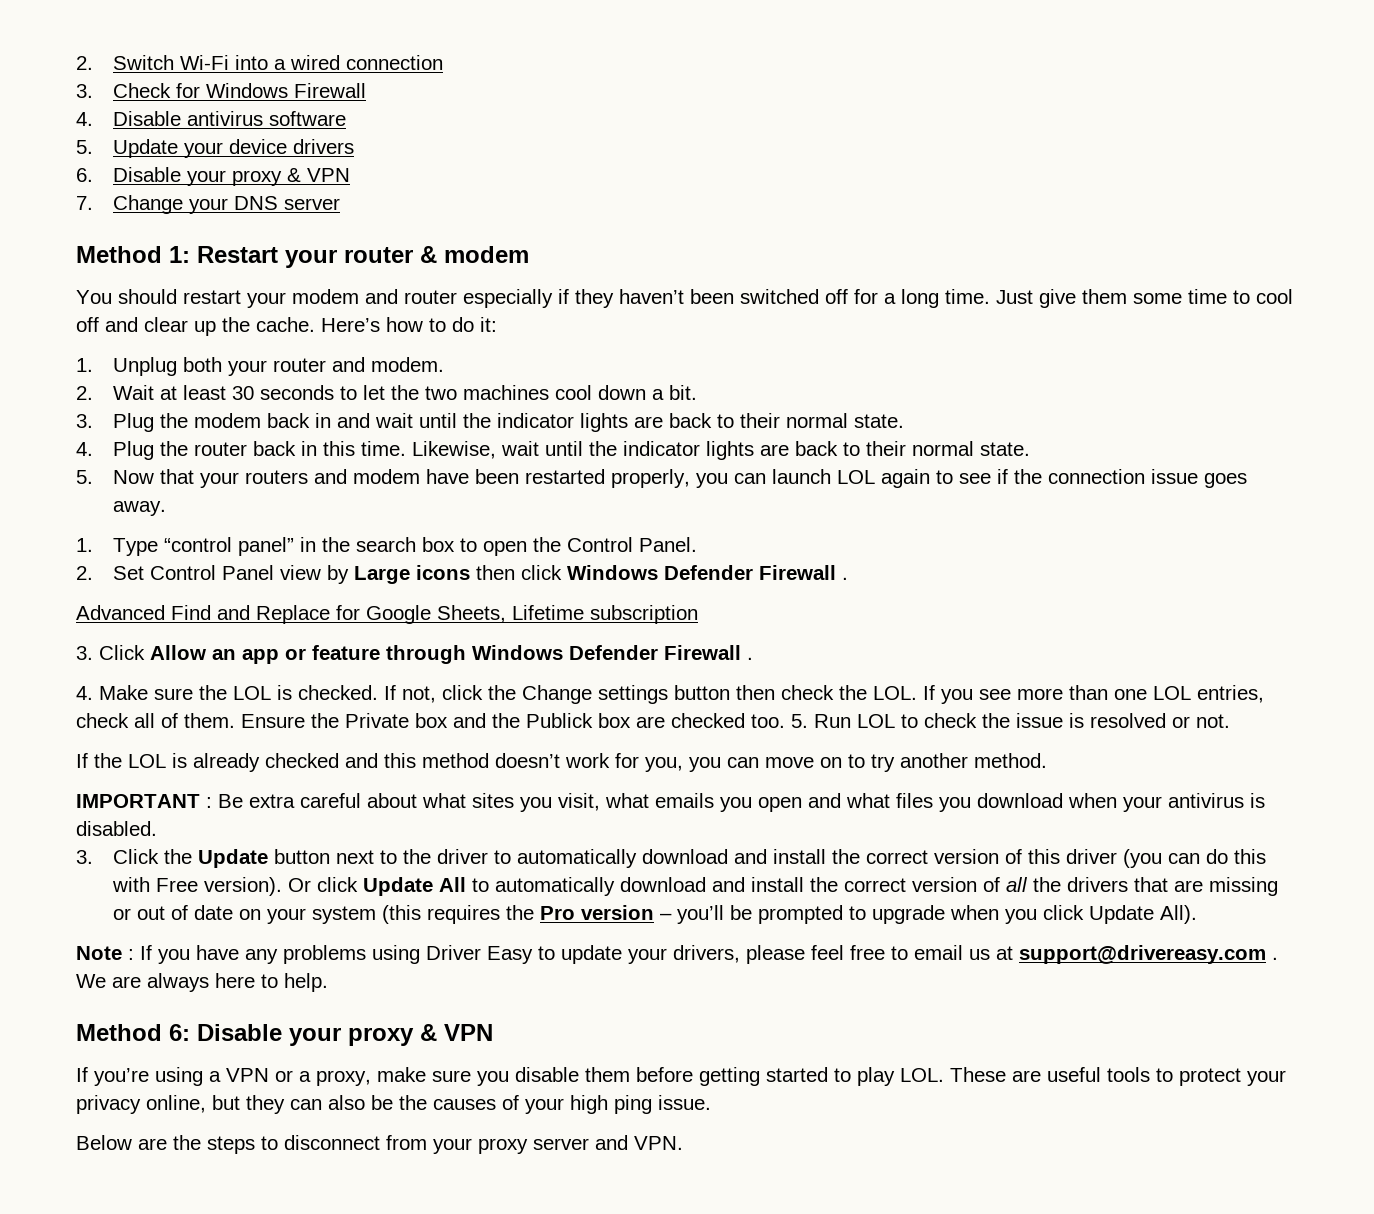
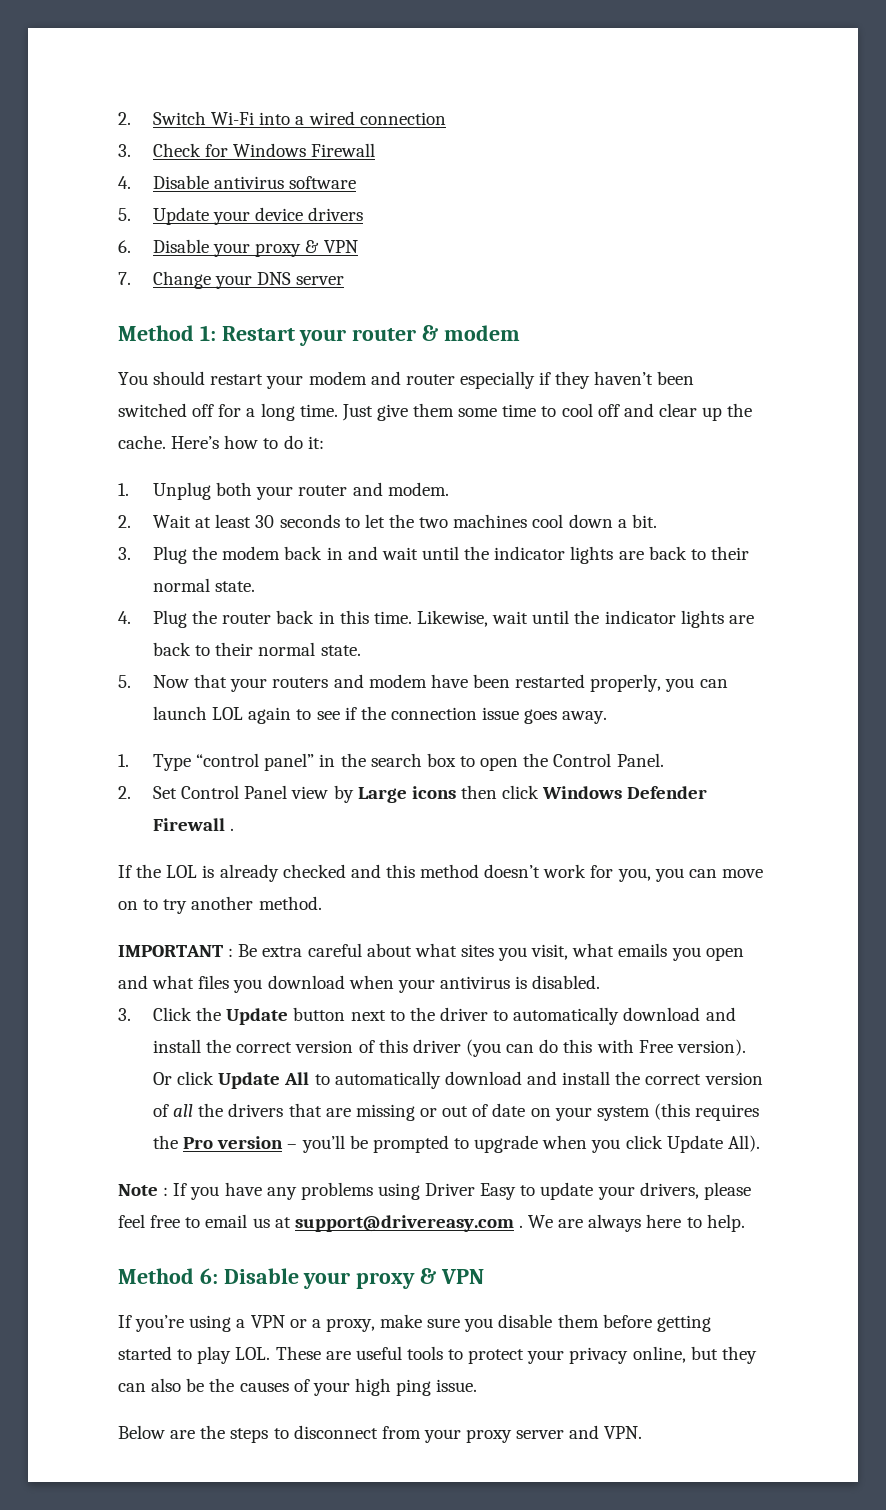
[76,605,698,624] [76,645,753,664] [76,685,1264,704] [76,713,1230,728] // Advanced Find and Replace for Google Sheets, Lifetime subscription // 3. Click Allow an app or feature through Windows Defender Firewall . // 4. Make sure the LOL is checked. If not, click the Change settings button then check the LOL. If you see more than one LOL entries, check all of them. Ensure the Private box and the Publick box are checked too. 5. Run LOL to check the issue is resolved or not. -> (235, 829) none

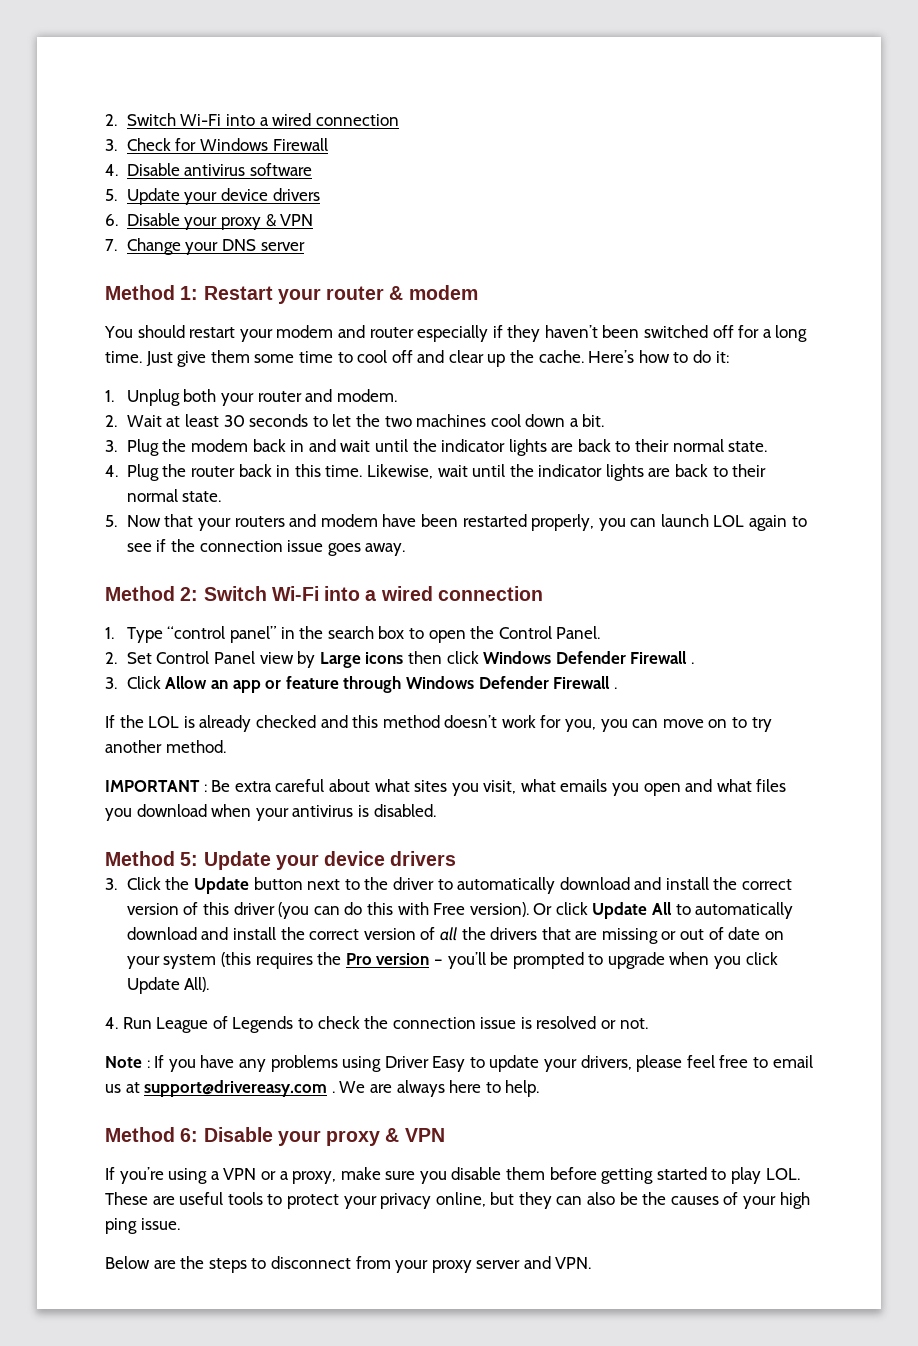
(608, 717) none -> [105,586,543,601] // Method 2: Switch Wi-Fi into a wired connection
(235, 829) none -> [105,676,617,693] // 3. Click Allow an app or feature through Windows Defender Firewall .
(601, 982) none -> [105,851,457,870] // Method 5: Update your device drivers
(760, 1143) none -> [105,1016,648,1033] // 4. Run League of Legends to check the connection issue is resolved or not.

